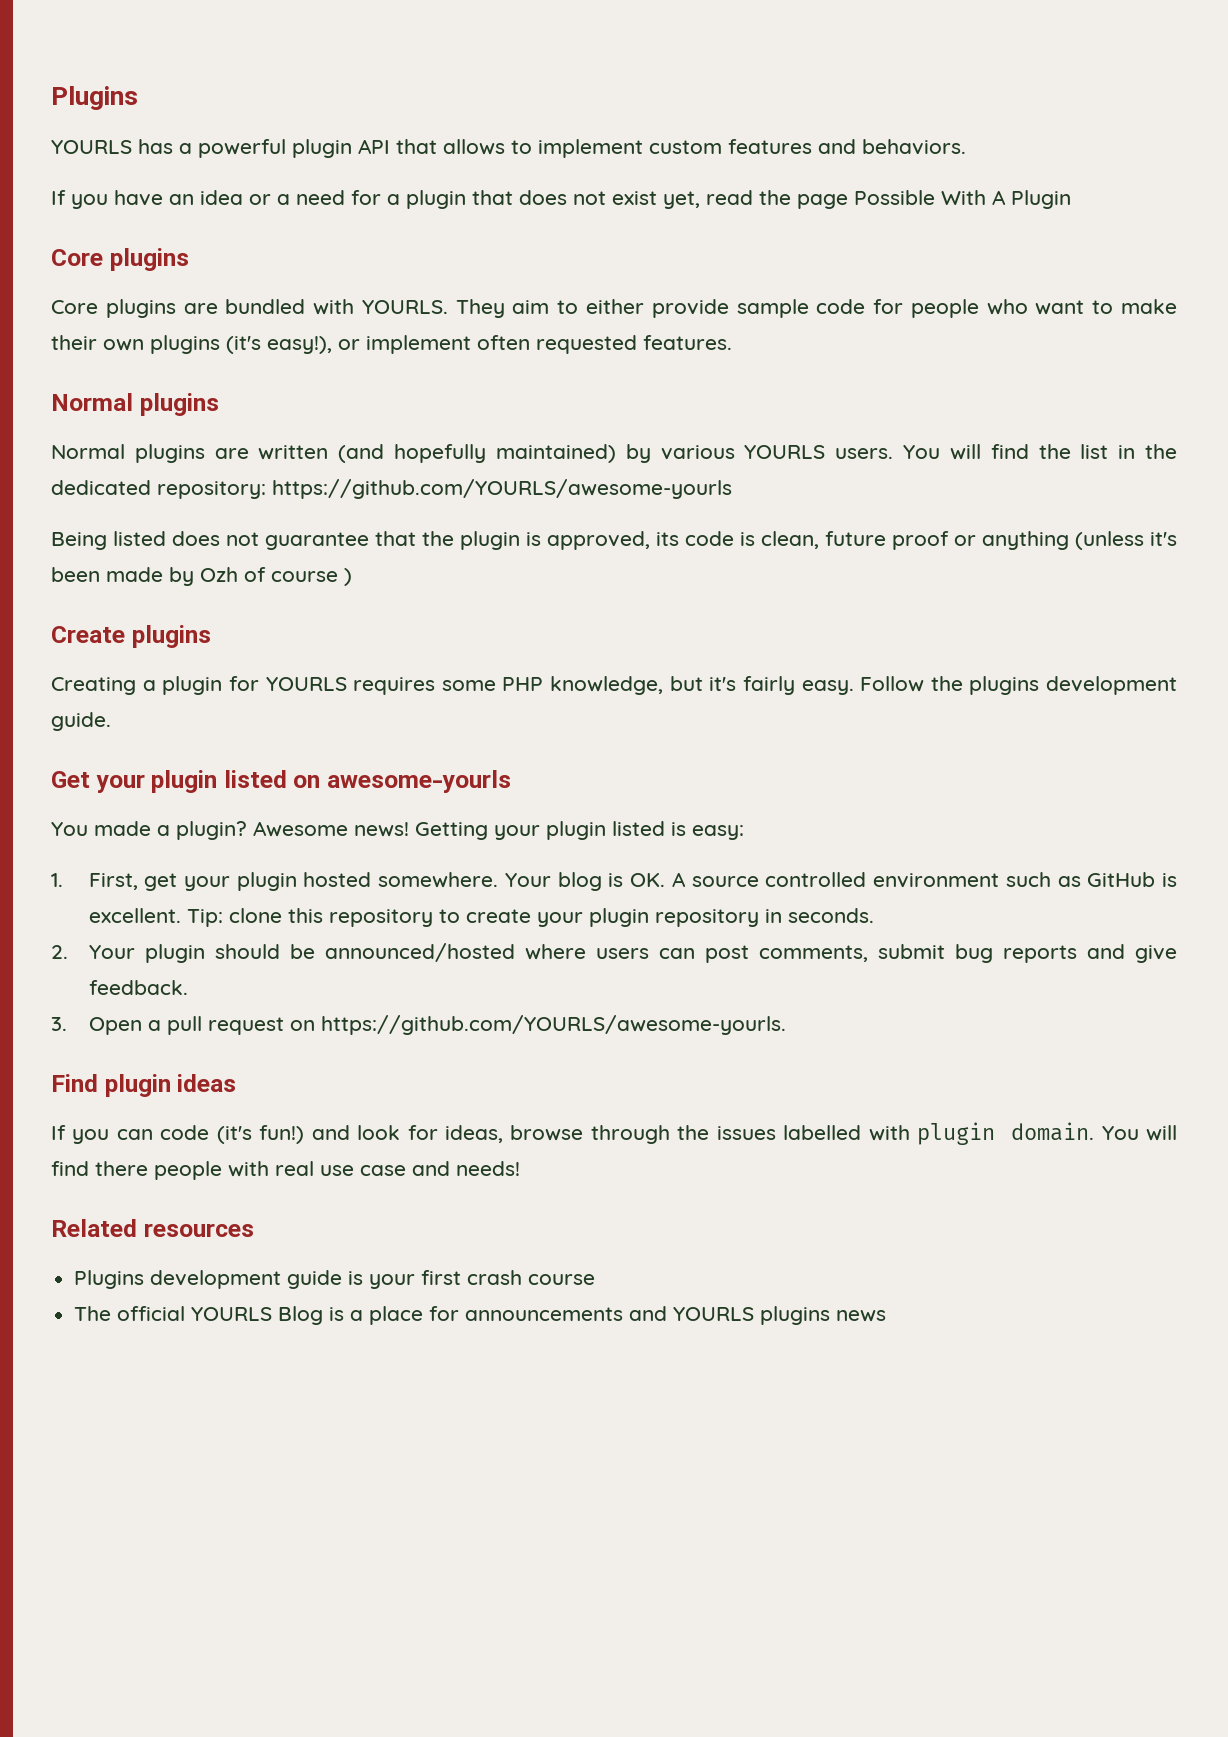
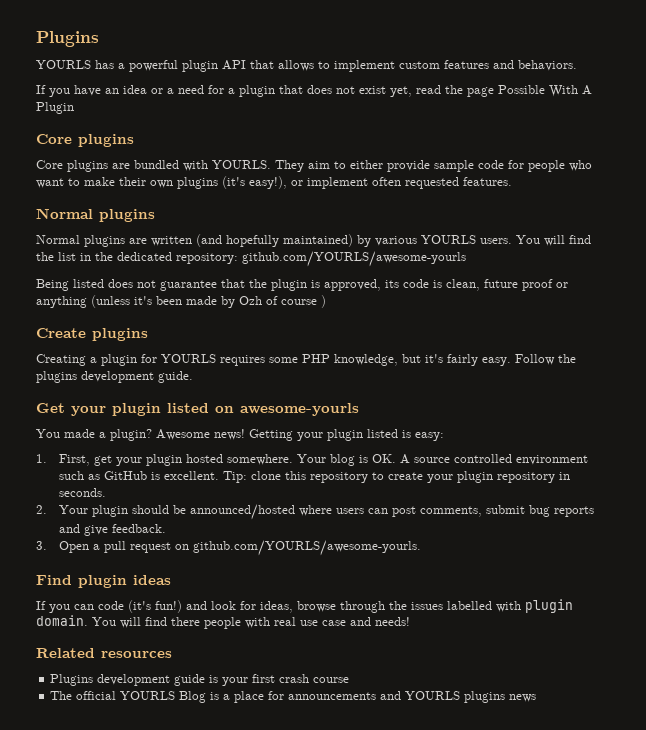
[272,479,732,499] https://github.com/YOURLS/awesome-yourls -> [242,251,466,267] github.com/YOURLS/awesome-yourls
[320,1015,786,1035] https://github.com/YOURLS/awesome-yourls. -> [192,540,421,556] github.com/YOURLS/awesome-yourls.

